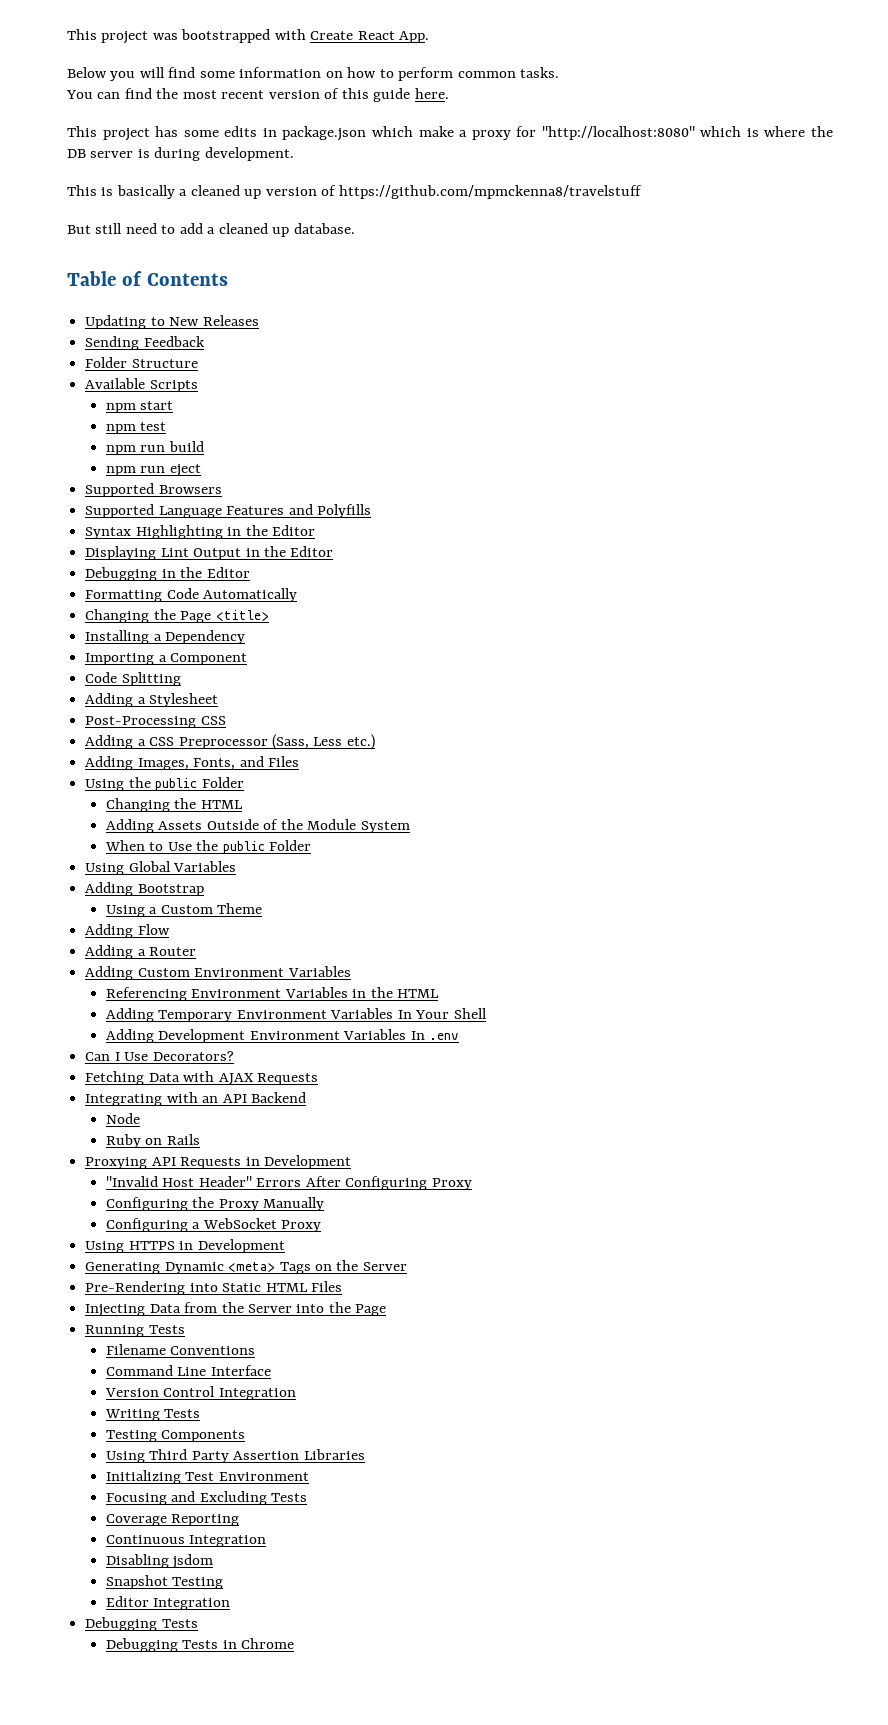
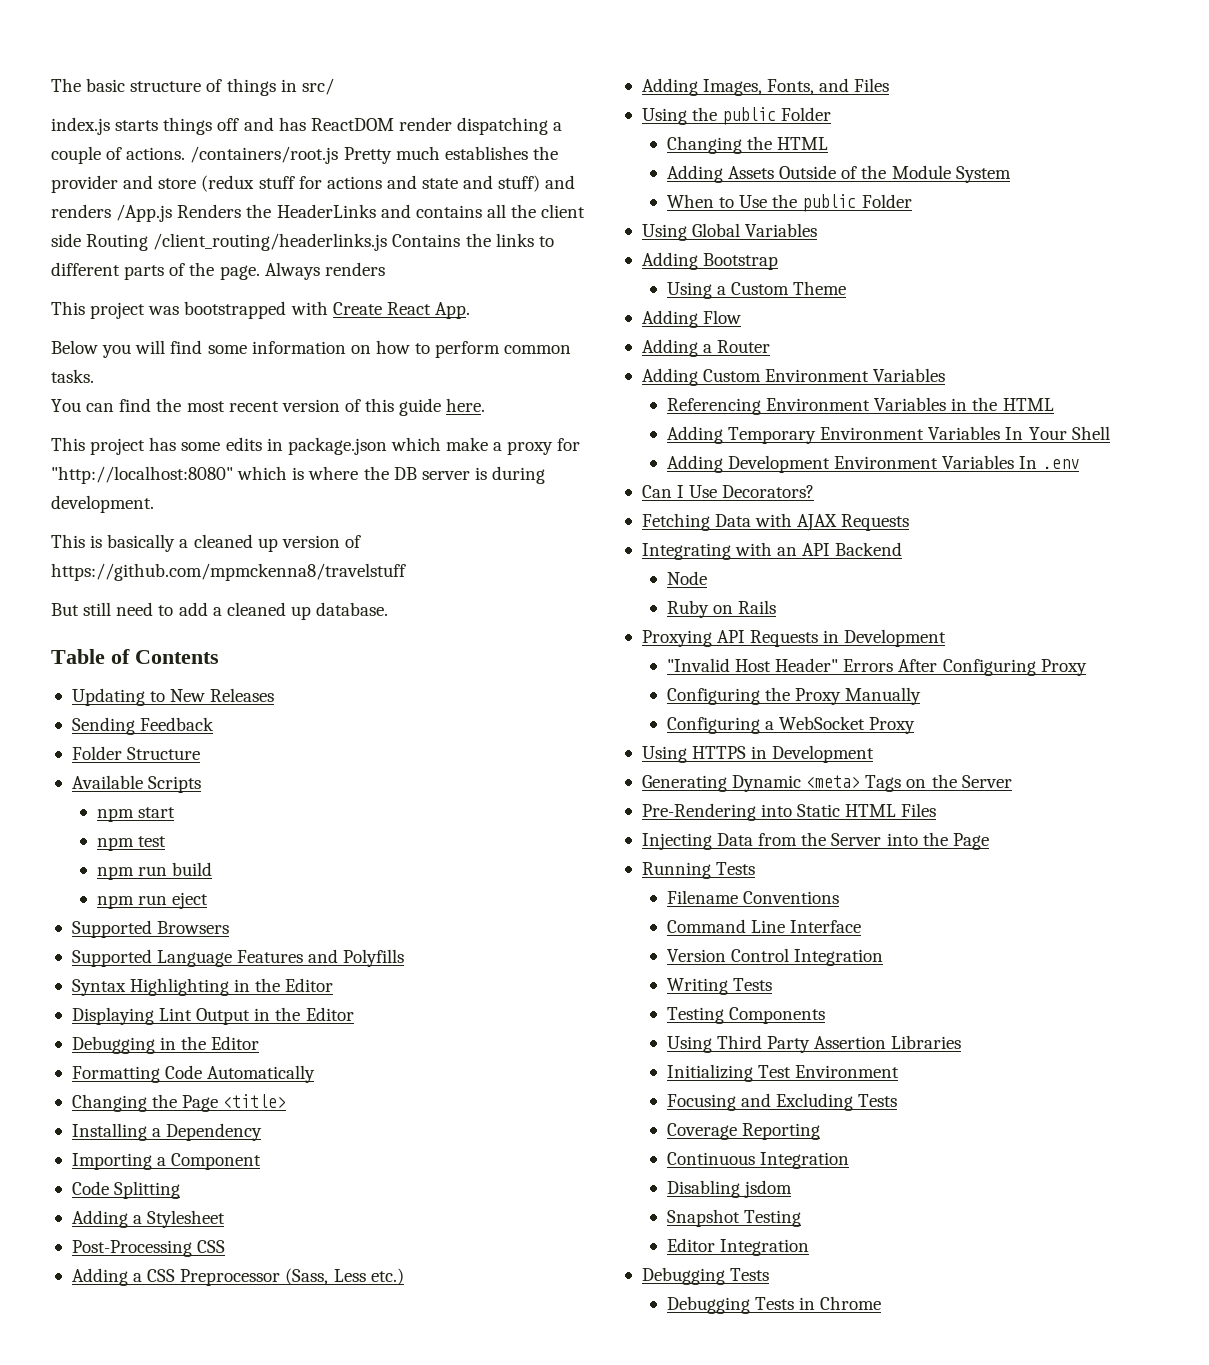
(67, 34) none -> [51,78,334,96] [51,117,563,135] [51,146,558,164] [51,175,576,193] [51,204,586,222] [51,233,554,251] [51,262,385,280] The basic structure of things in src/ // index.js starts things off and has ReactDOM render dispatching a couple of actions. /containers/root.js Pretty much establishes the provider and store (redux stuff for actions and state and stuff) and renders /App.js Renders the HeaderLinks and contains all the client side Routing /client_routing/headerlinks.js Contains the links to different parts of the page. Always renders //

